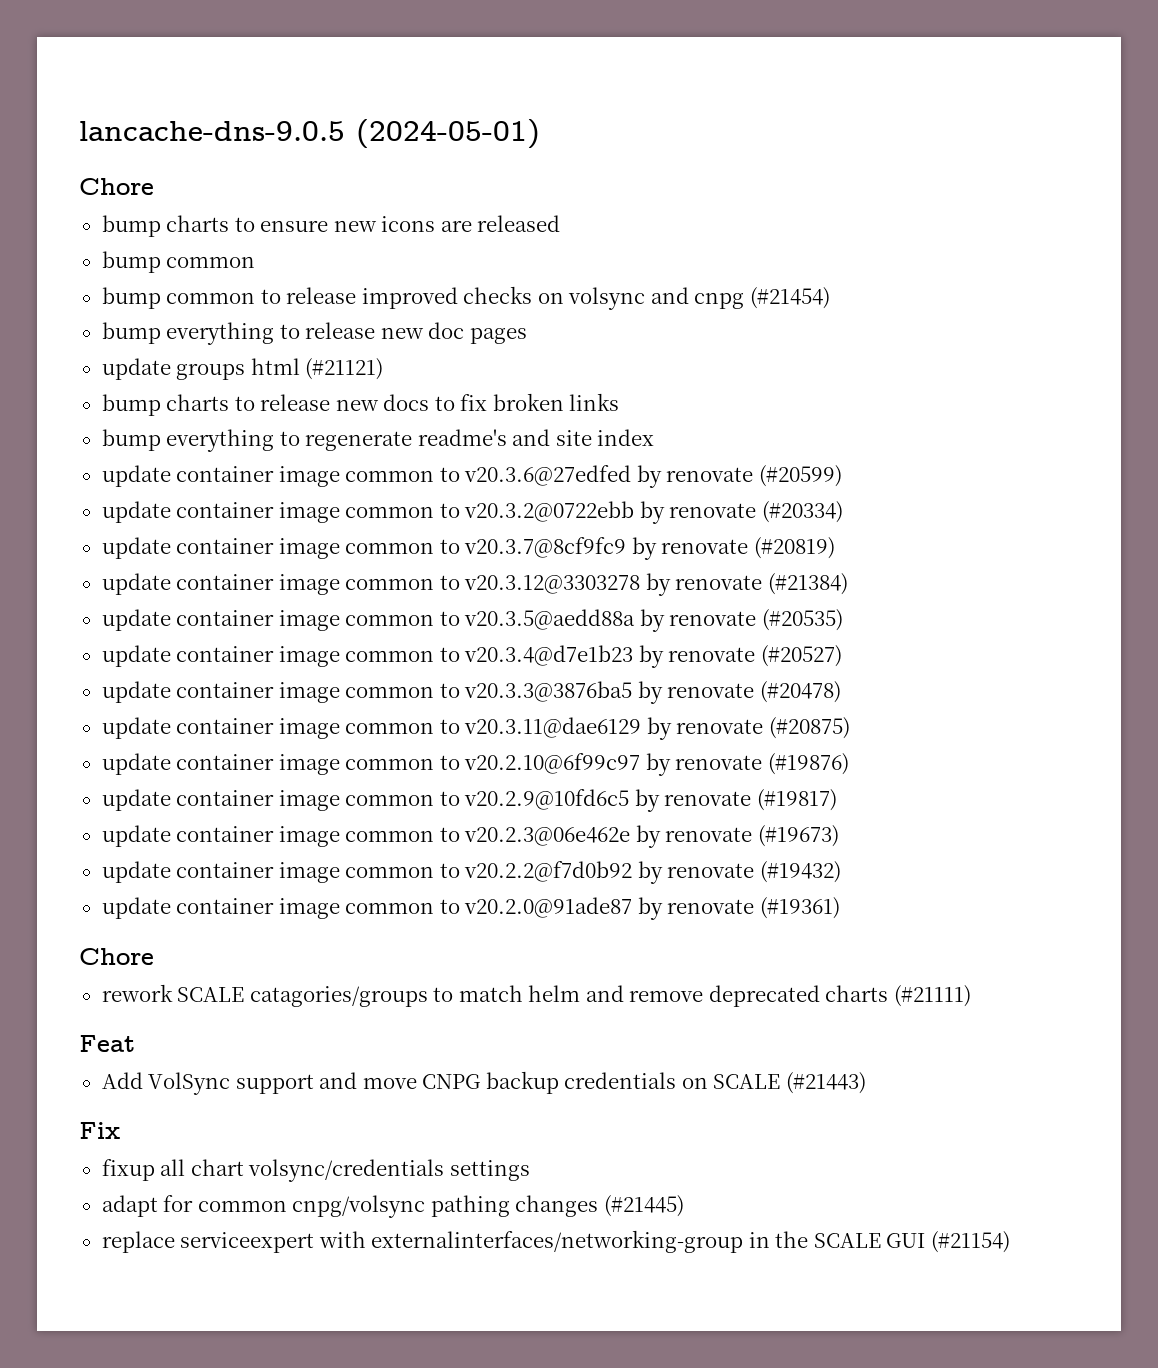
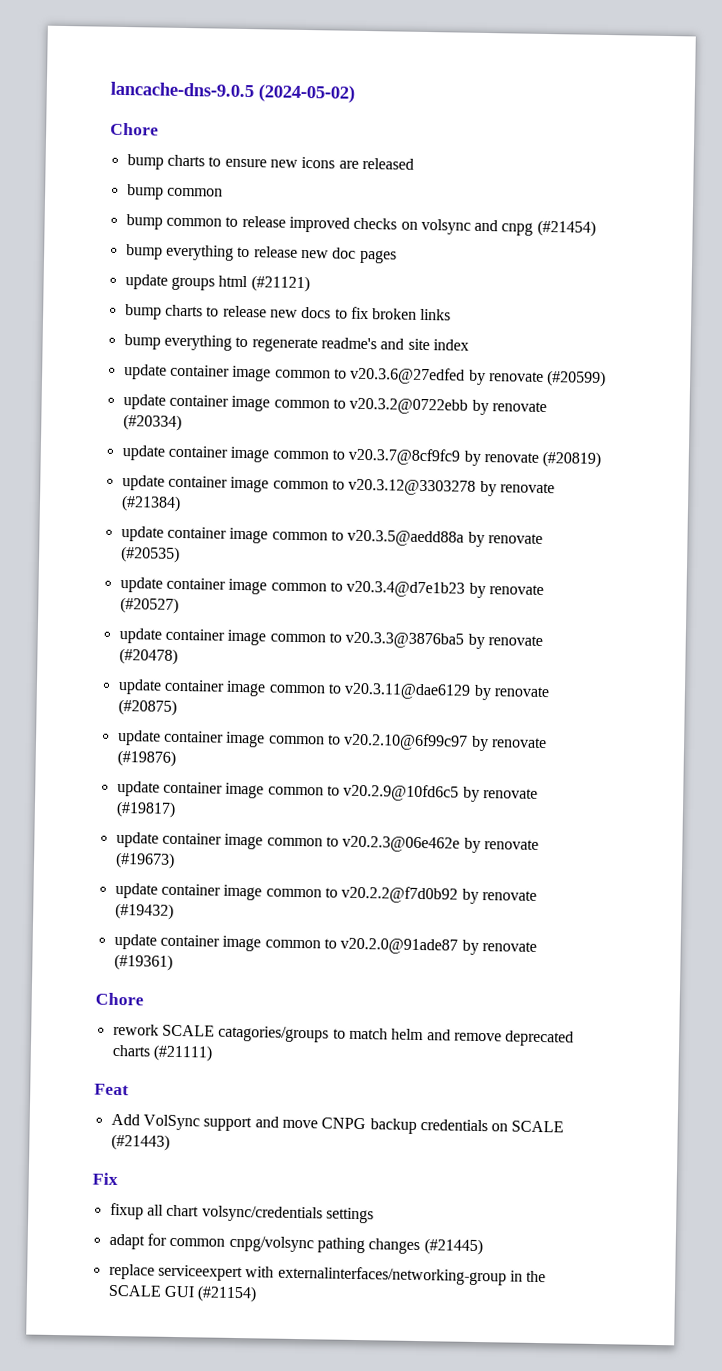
[356,119,540,149] (2024-05-01) -> [258,84,355,103] (2024-05-02)

